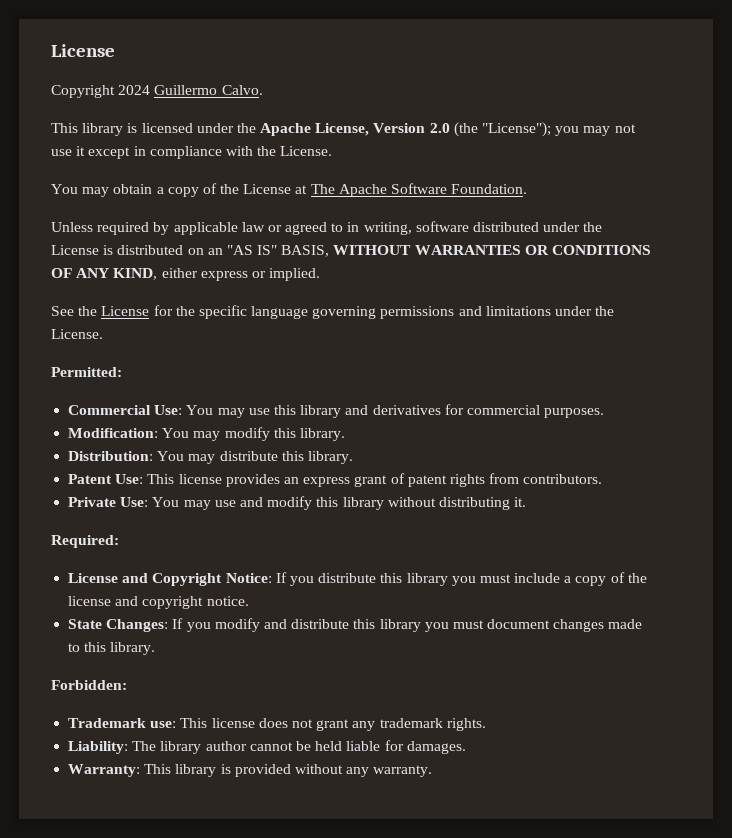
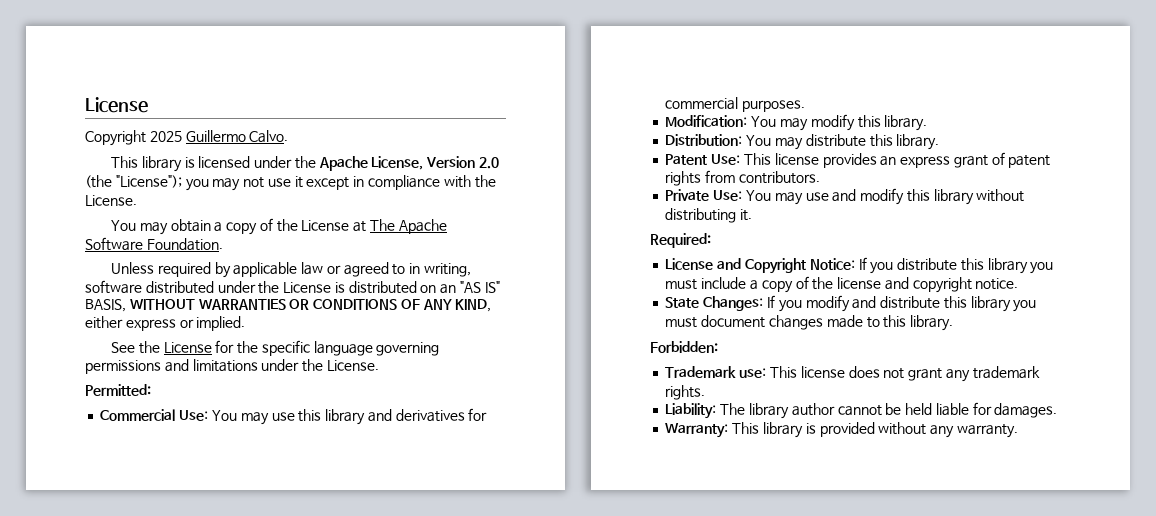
[118,85,151,95] 2024 -> [149,131,182,142] 2025

